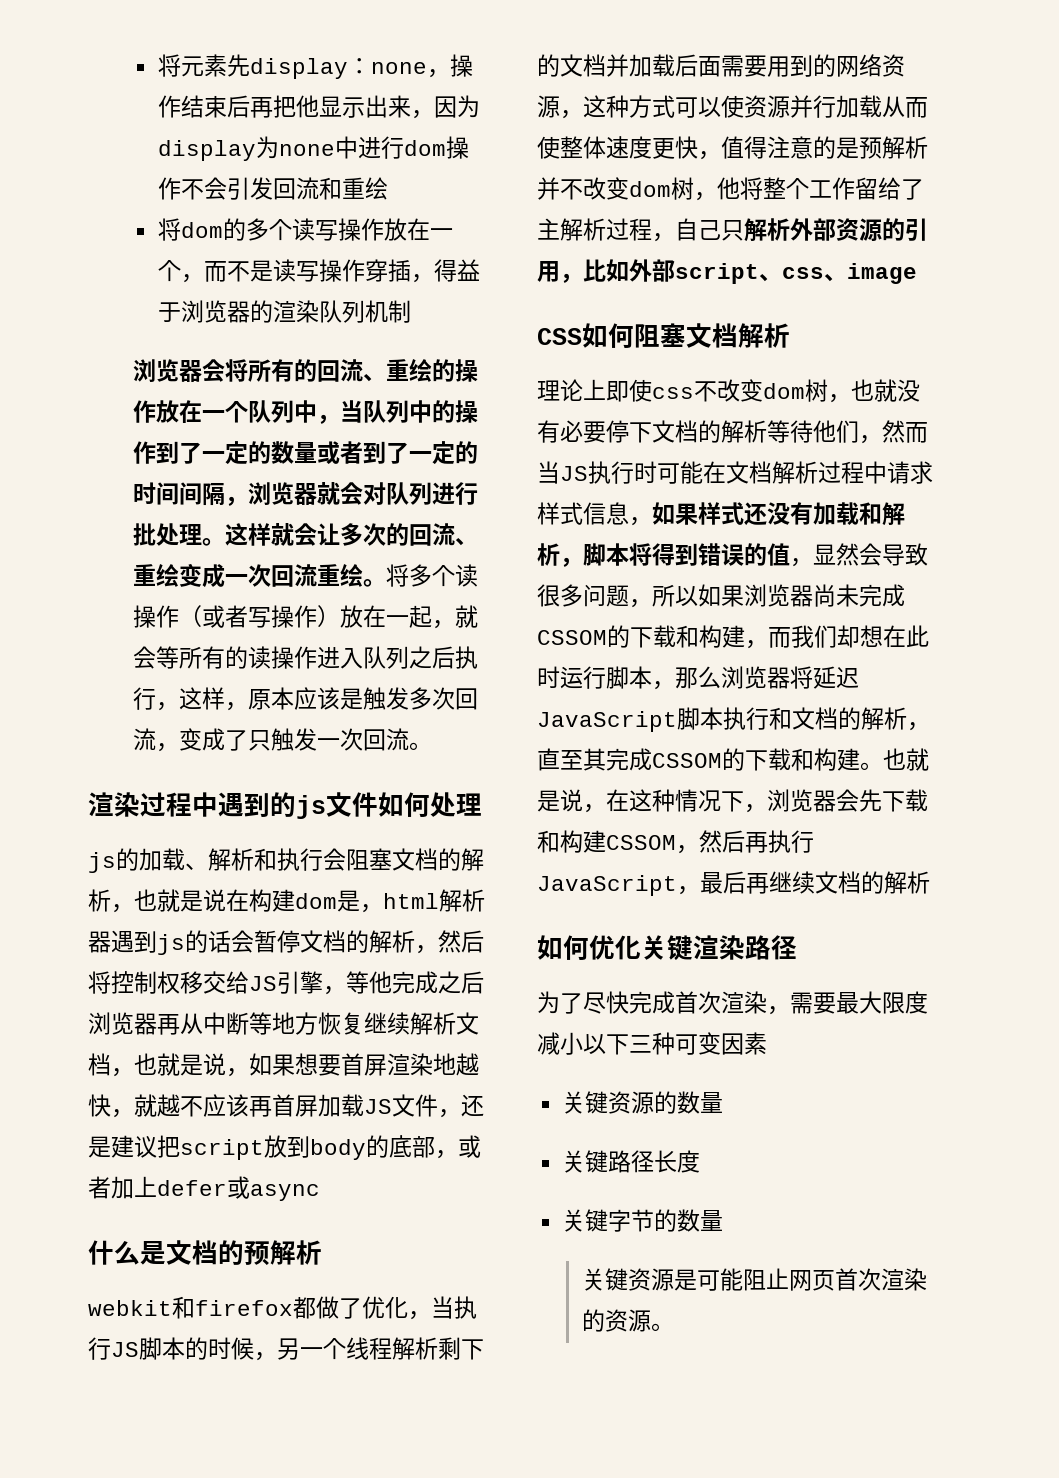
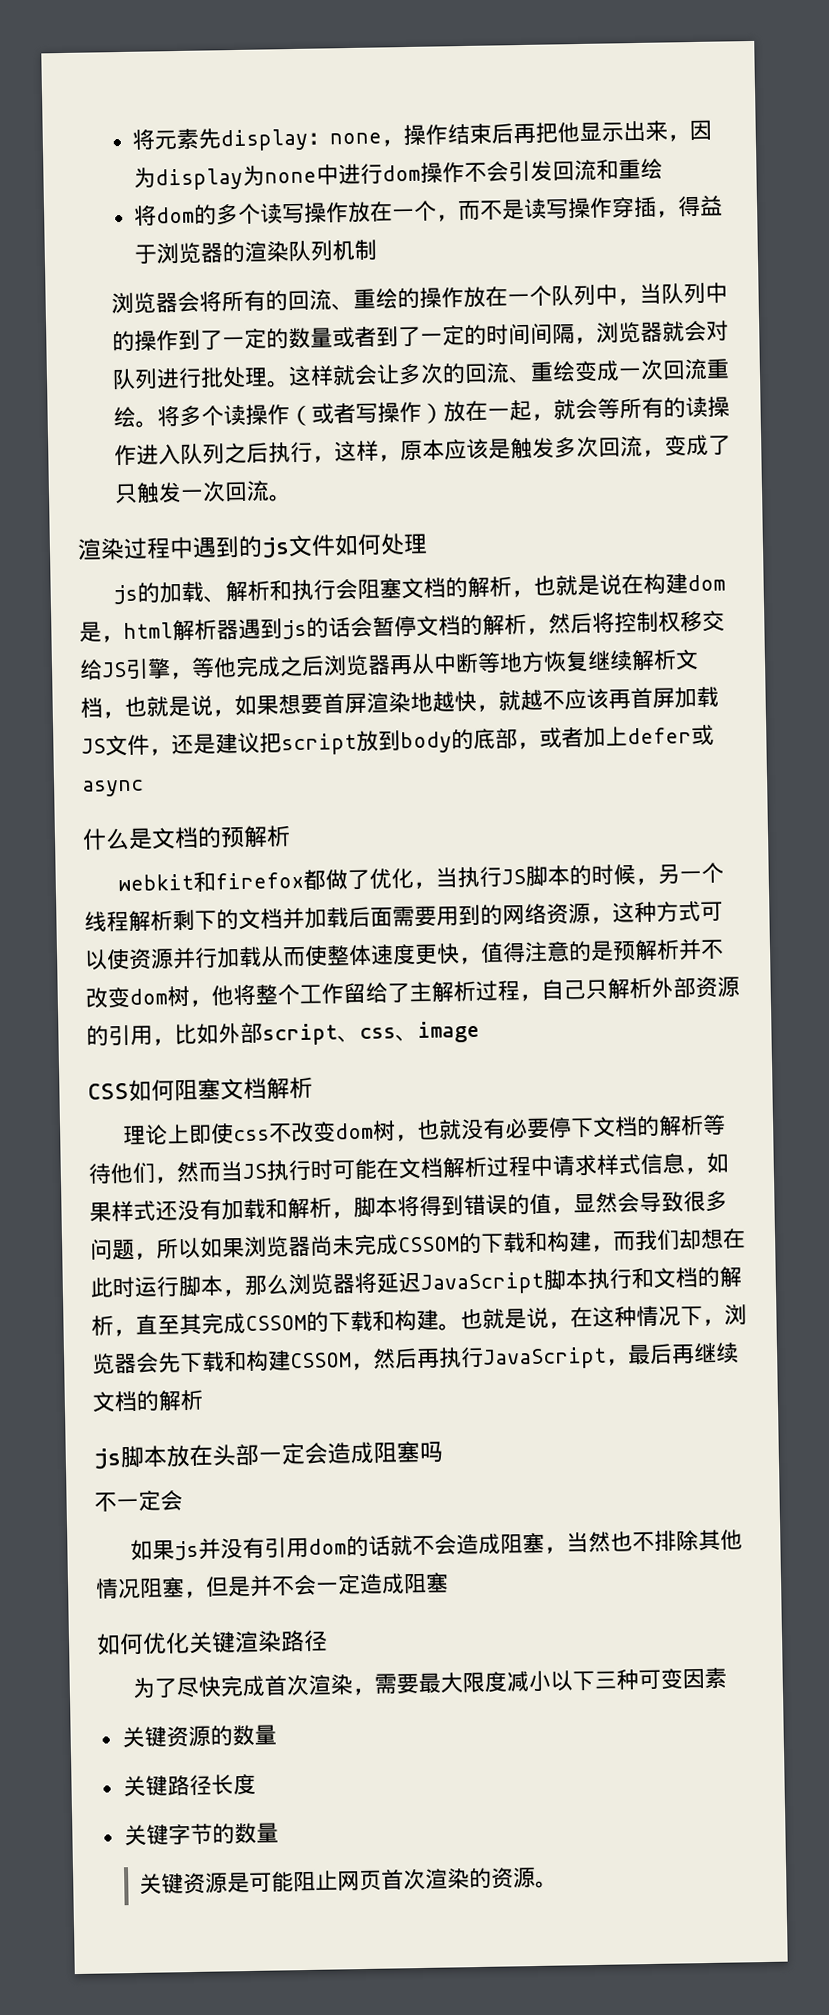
(930, 882) none -> [93,1440,443,1470] [94,1490,183,1512] [130,1529,744,1562] [95,1572,449,1599] // js脚本放在头部一定会造成阻塞吗 // 不一定会 // 如果js并没有引用dom的话就不会造成阻塞，当然也不排除其他情况阻塞，但是并不会一定造成阻塞

